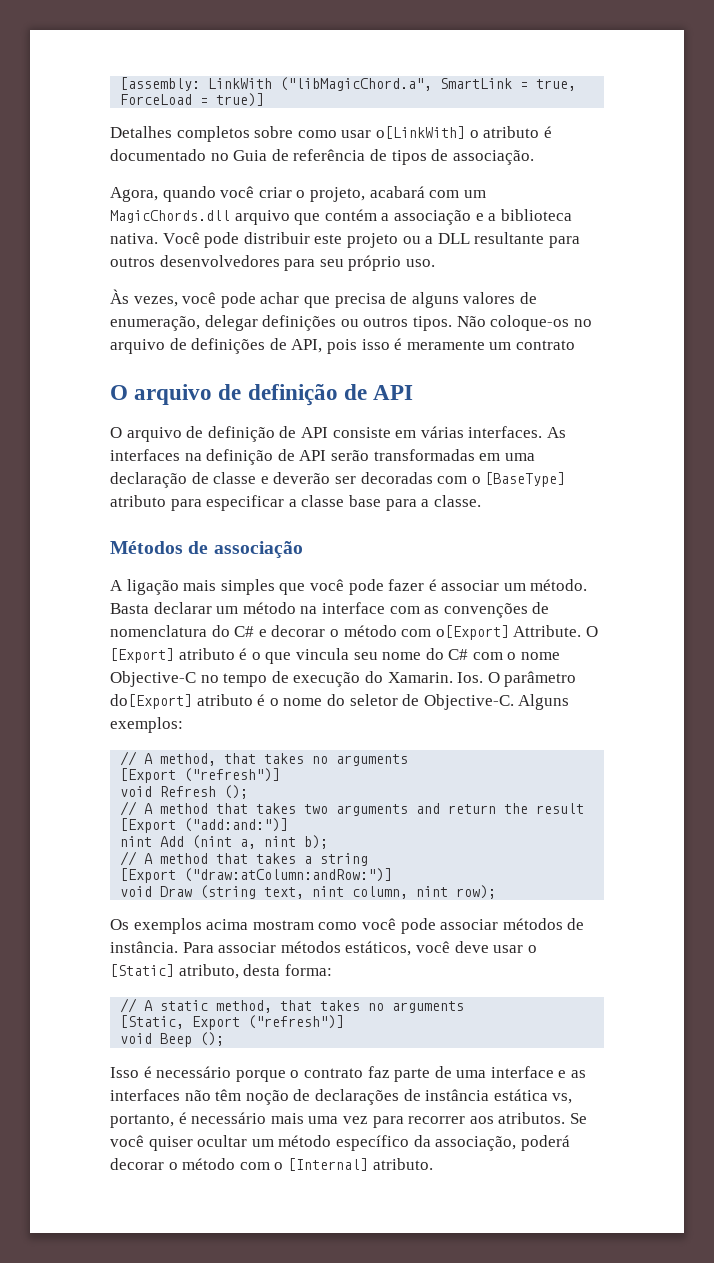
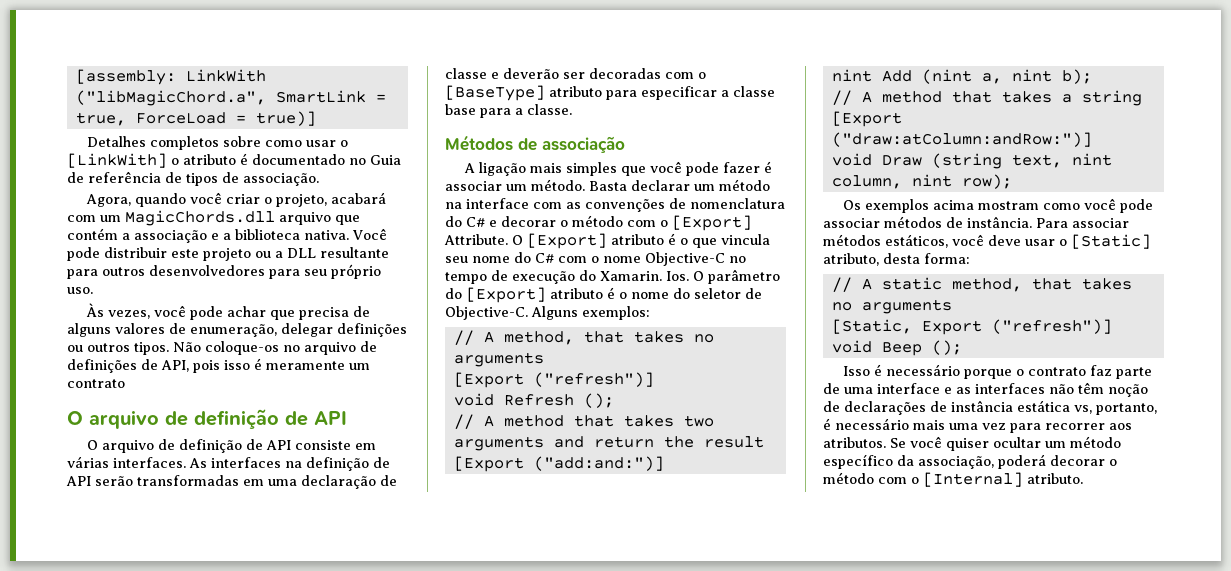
[375,126,465,139] o[LinkWith] -> [339,140,348,147] [67,153,167,168] o [LinkWith]
[435,625,509,640] o[Export] -> [660,215,752,231] o [Export]
[110,694,192,709] do[Export] -> [445,287,546,303] do [Export]

